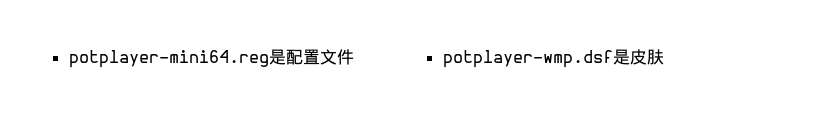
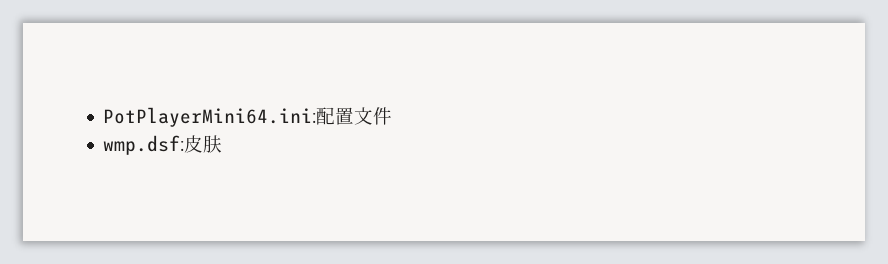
[68,49,286,68] potplayer-mini64.reg是 -> [103,107,317,127] PotPlayerMini64.ini:
[442,49,630,68] potplayer-wmp.dsf是 -> [103,135,185,155] wmp.dsf:

